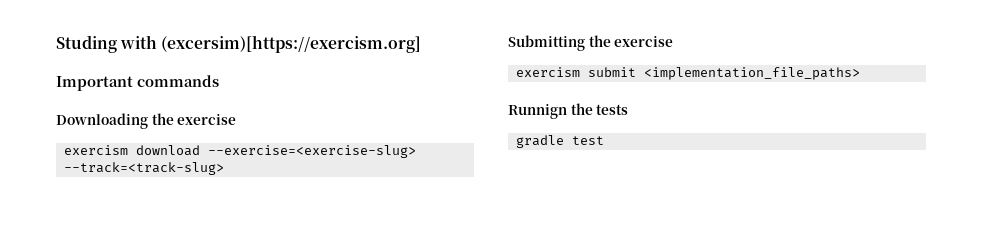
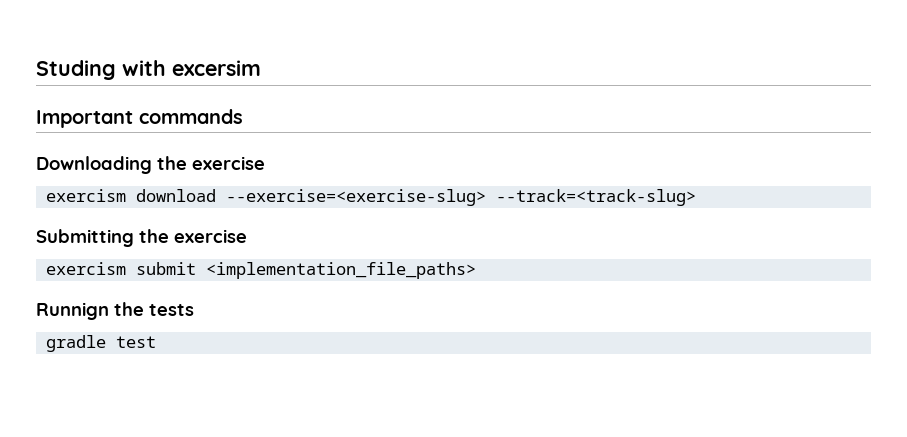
[161,35,422,53] (excersim)[https://exercism.org] -> [172,60,261,76] excersim

